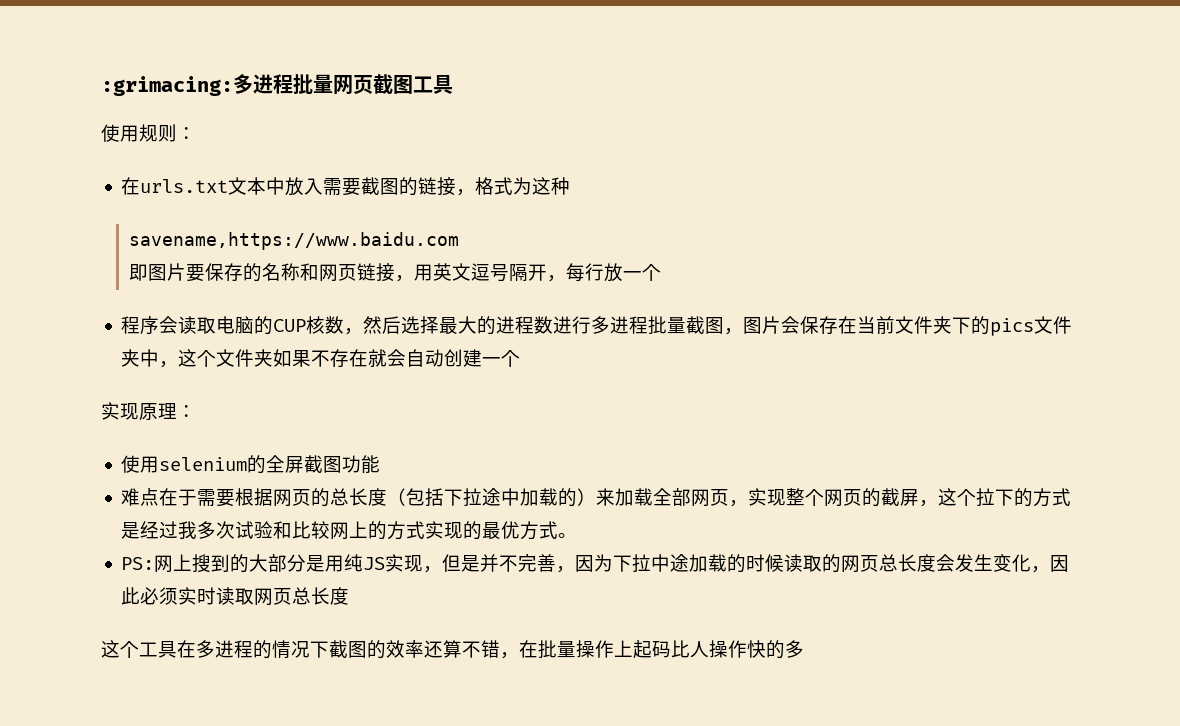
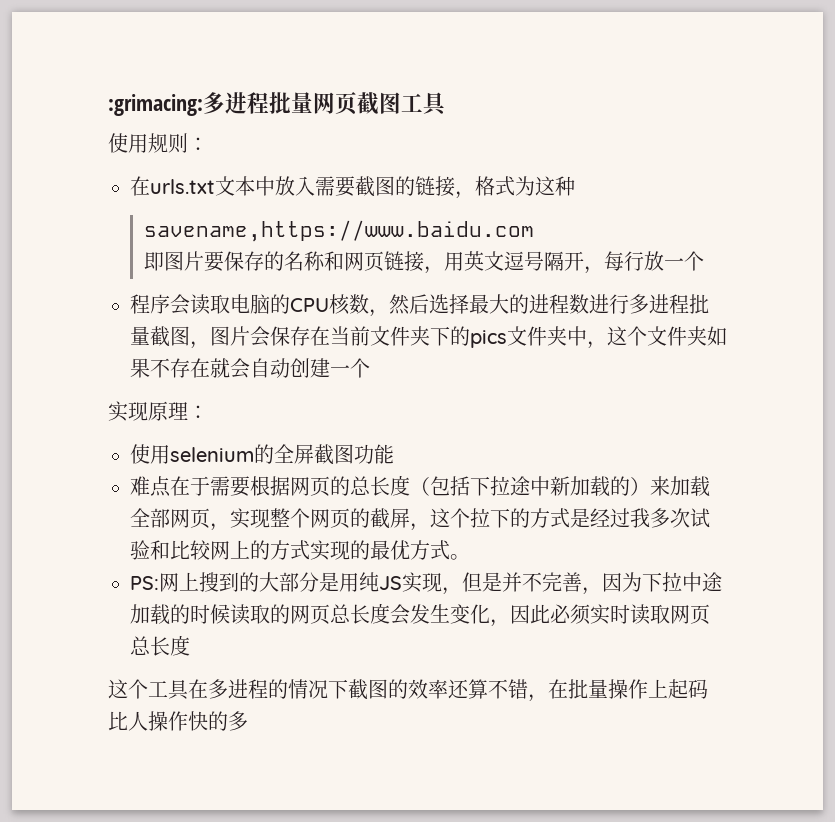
[273,319,307,332] CUP -> [290,298,329,312] CPU
(521, 497) none -> [550,476,570,496] 新

